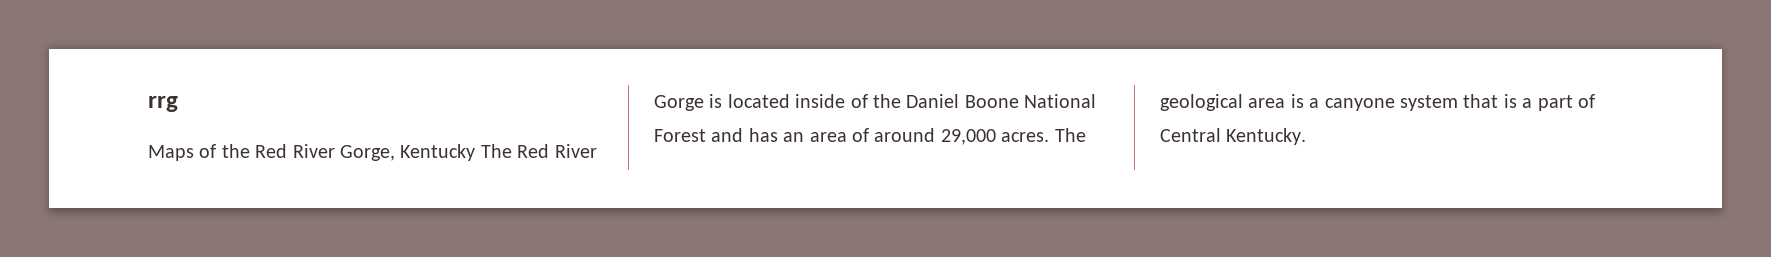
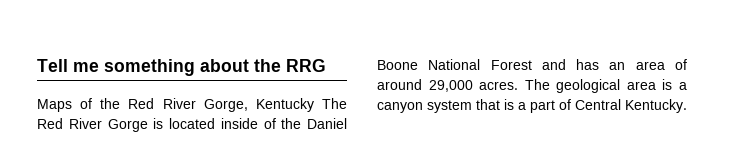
[148,96,178,112] rrg -> [37,59,326,76] Tell me something about the RRG
[1324,98,1395,111] canyone -> [377,102,423,113] canyon

